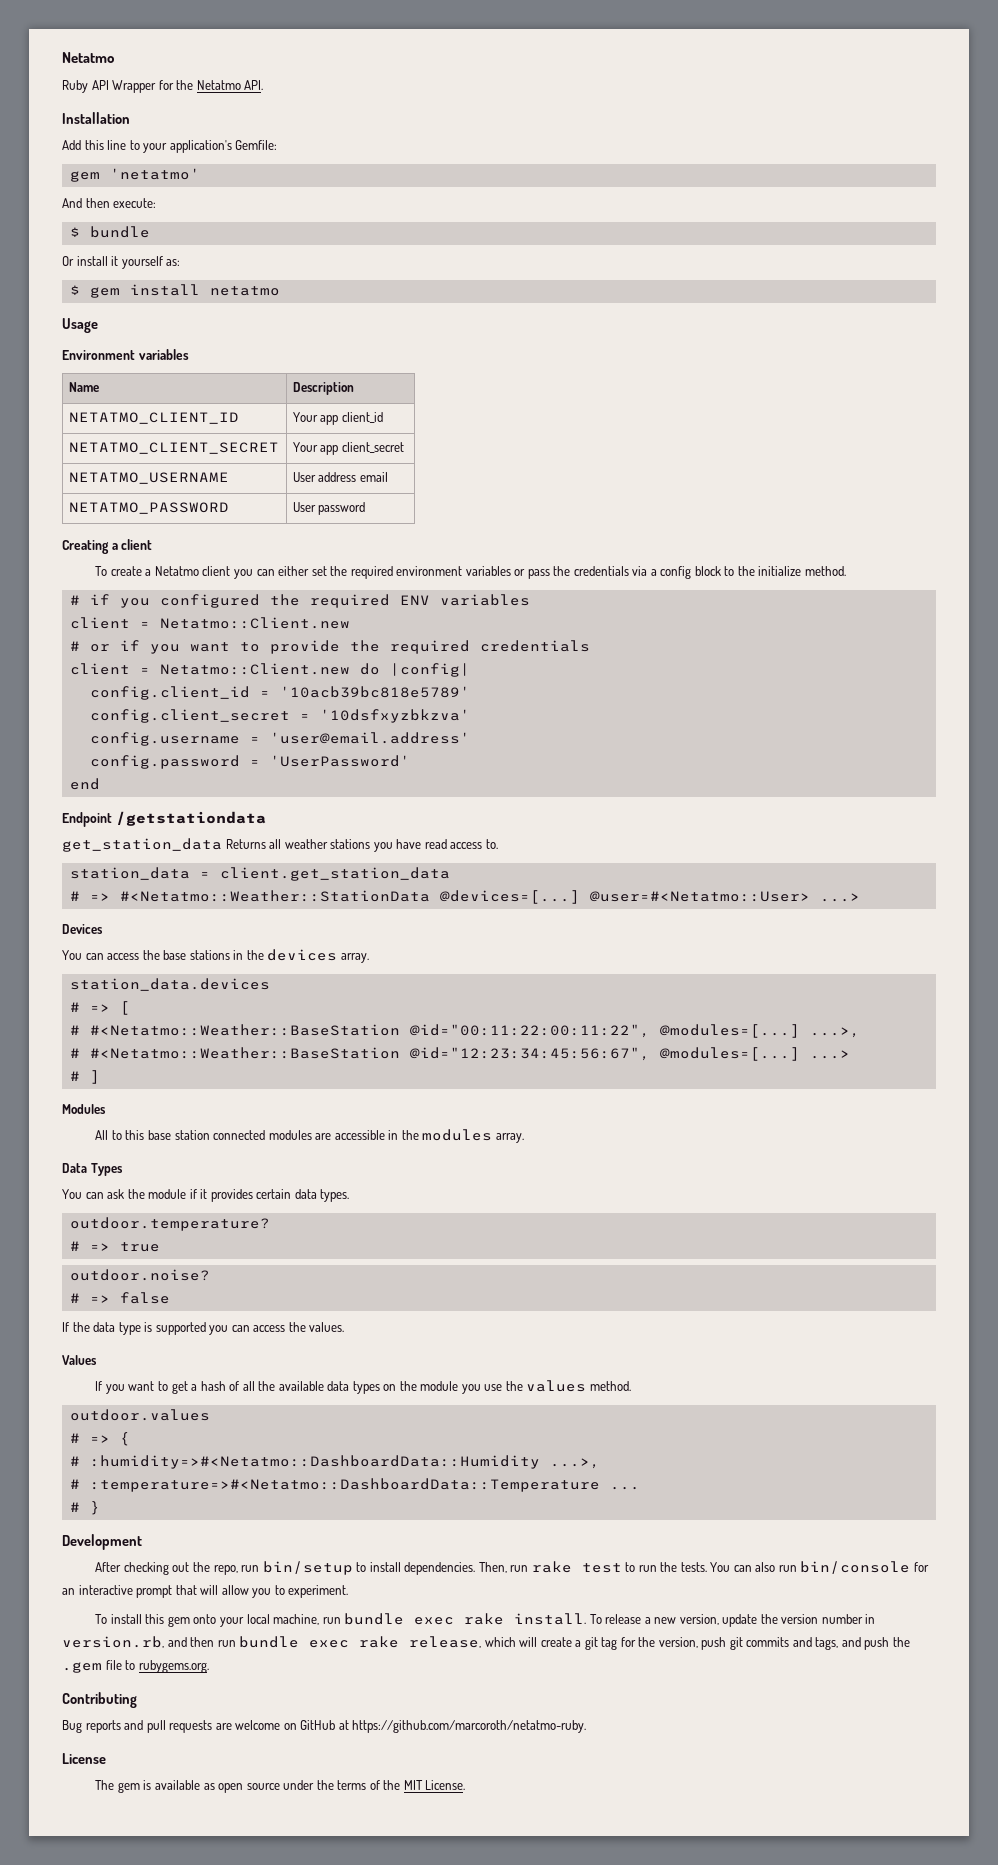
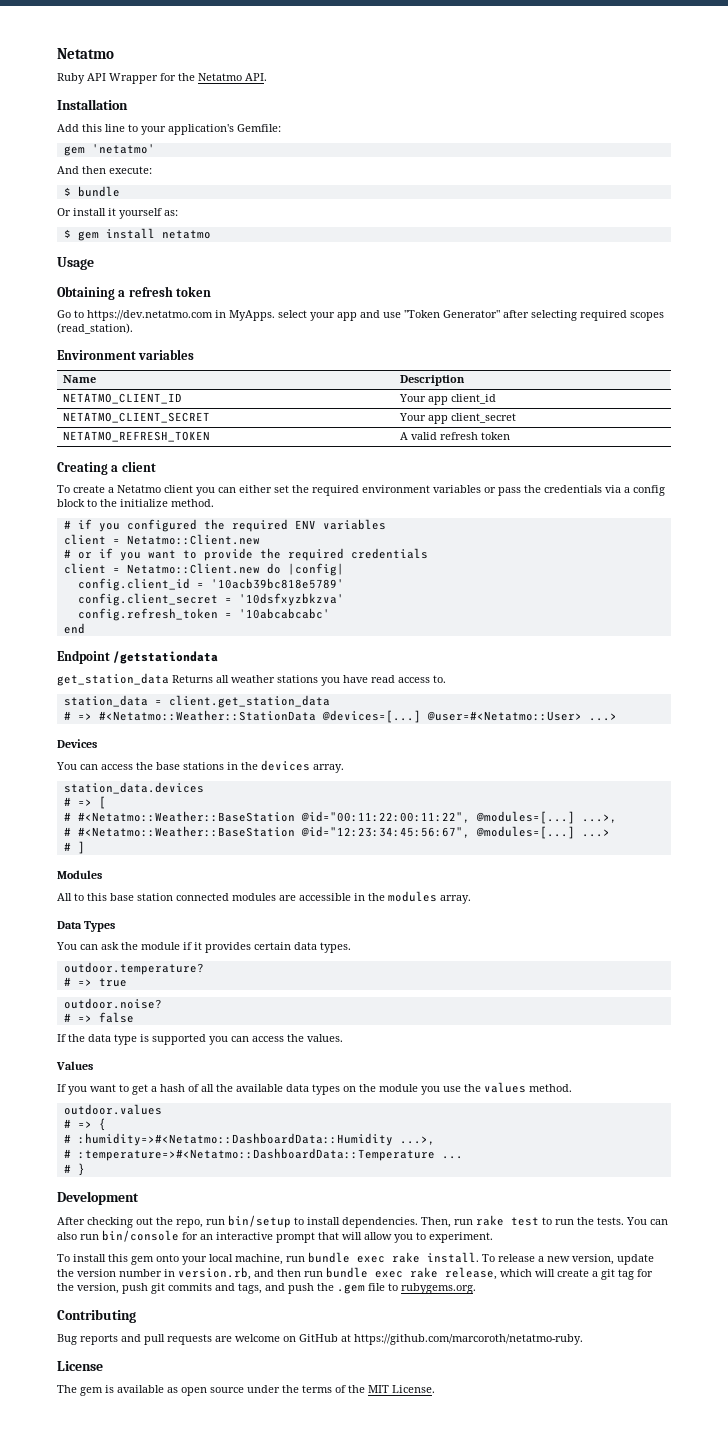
(98, 325) none -> [57,286,212,300] [57,310,664,321] [57,323,133,334] // Obtaining a refresh token // Go to https://dev.netatmo.com in MyApps. select your app and use "Token Generator" after selecting required scopes (read_station).
[68,472,229,484] [292,472,388,482] [68,502,229,514] [292,502,366,515] NETATMO_USERNAME | User address email // NETATMO_PASSWORD | User password -> [62,431,210,442] [399,432,510,440] NETATMO_REFRESH_TOKEN | A valid refresh token
[89,732,470,746] [89,755,410,769] config.username = 'user@email.address' // config.password = 'UserPassword' -> [77,608,330,621] config.refresh_token = '10abcabcabc'

